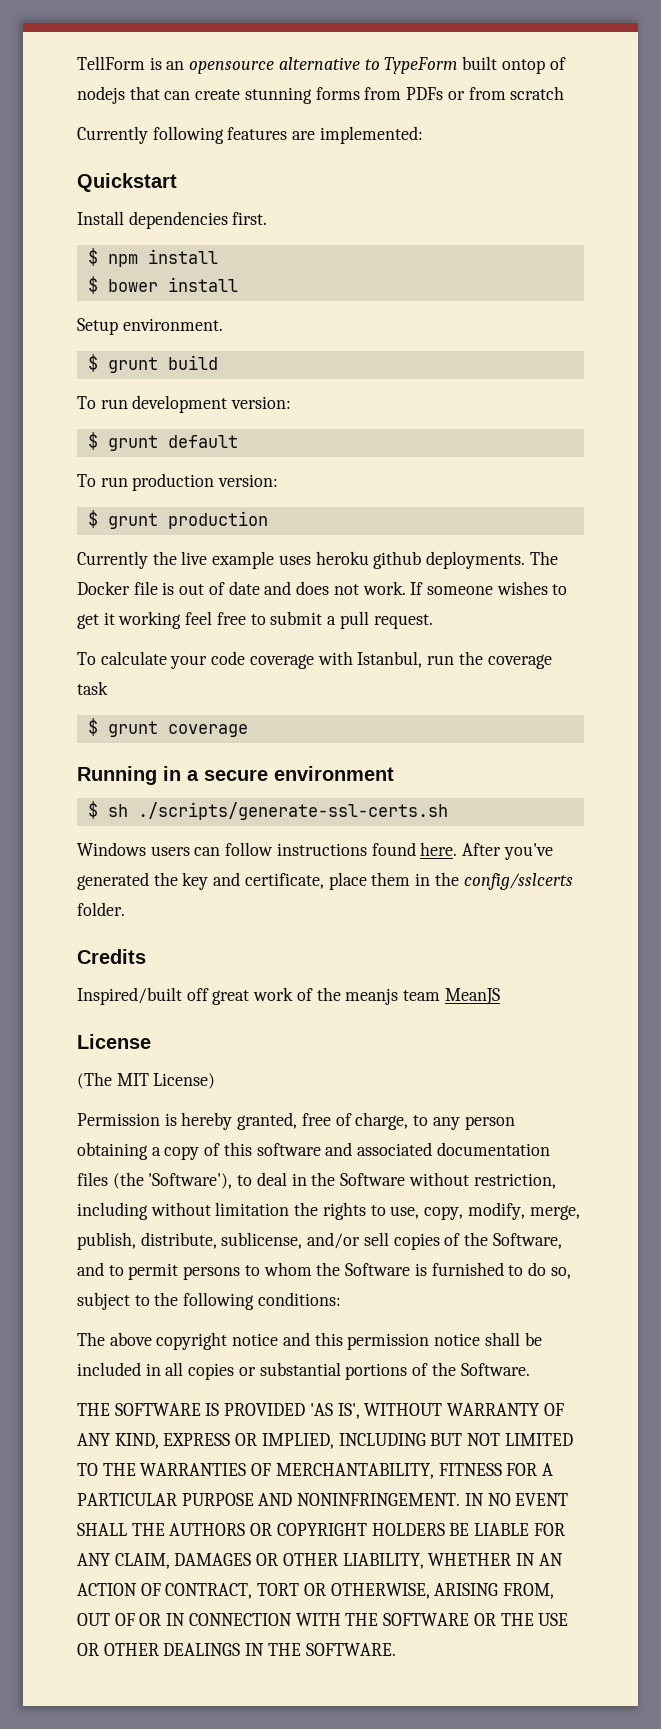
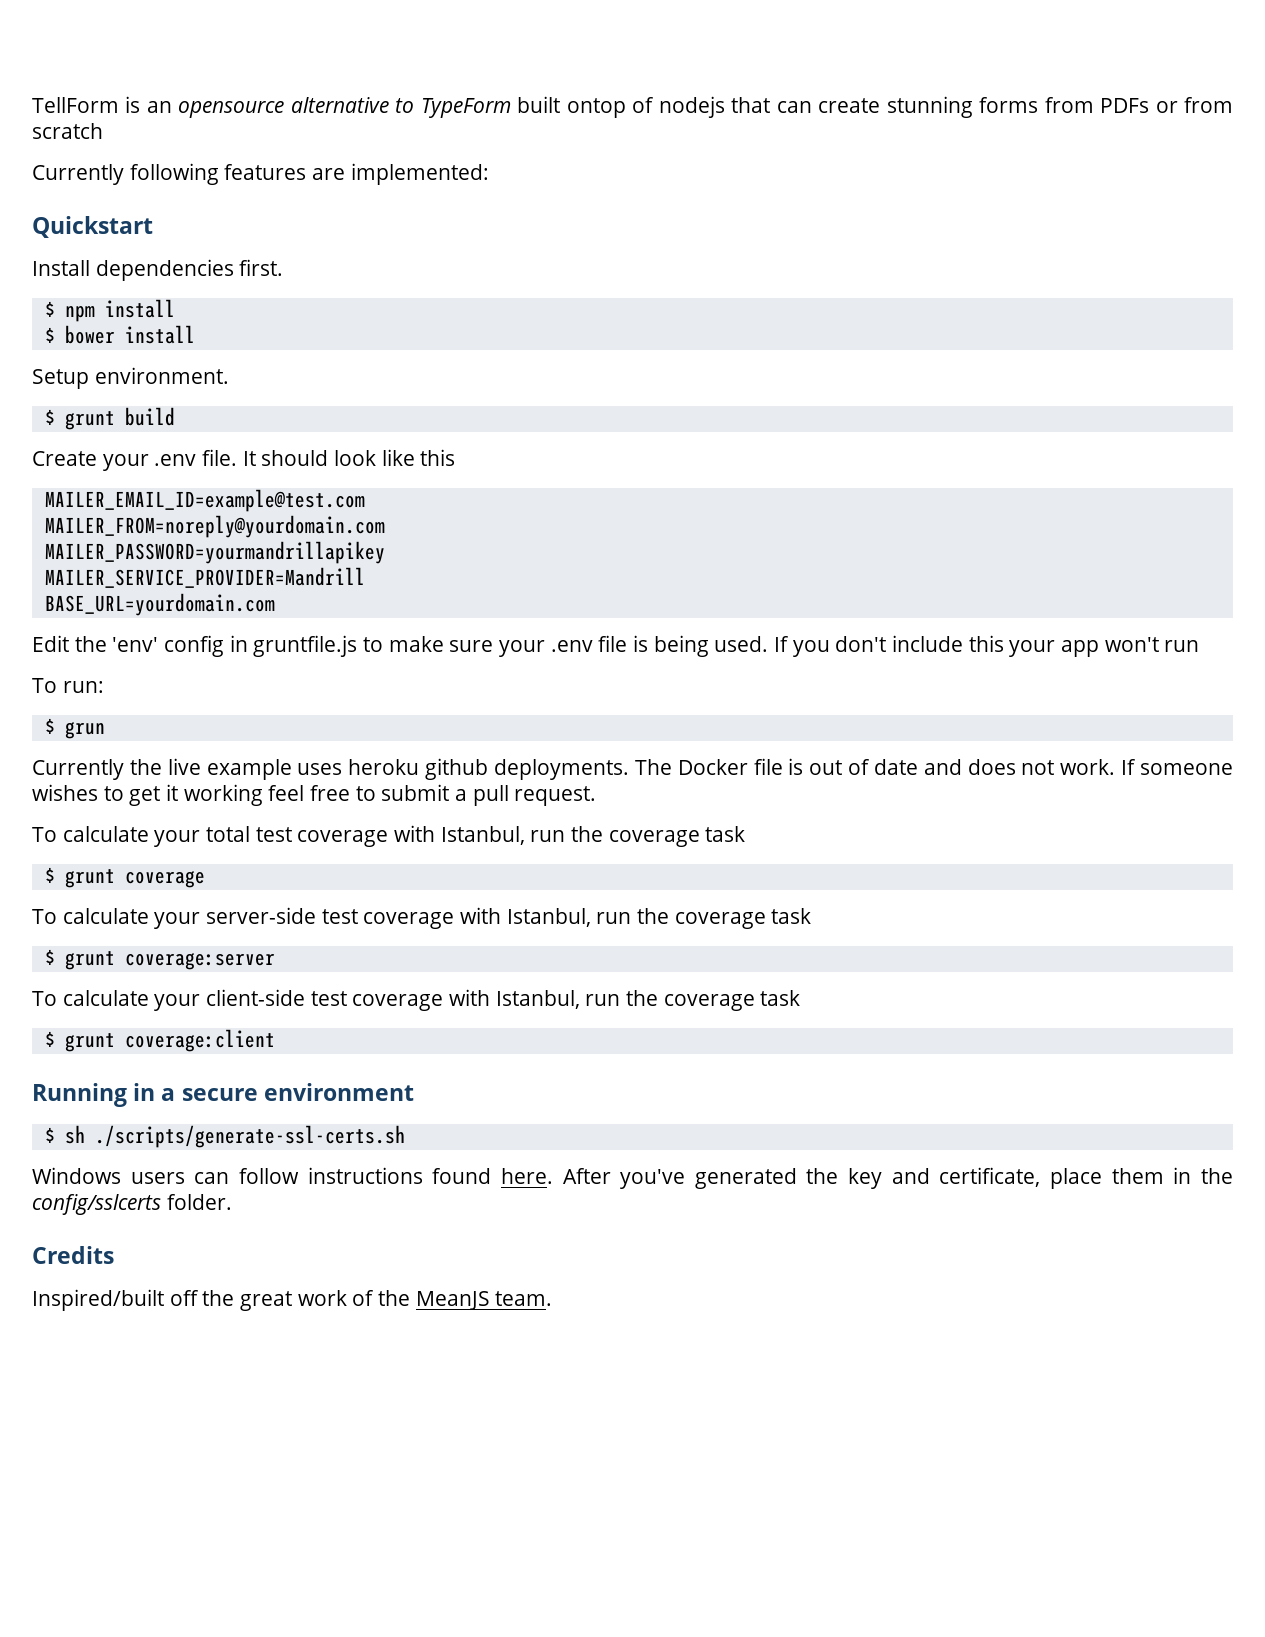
[77,395,292,413] [87,432,238,451] [77,473,279,491] [87,510,268,529] To run development version: // $ grunt default // To run production version: // $ grunt production -> [32,449,456,471] [44,489,365,512] [44,515,385,538] [44,541,385,564] [44,567,365,588] [44,593,275,616] [32,635,1200,657] [32,678,104,693] [44,718,105,739] Create your .env file. It should look like this // MAILER_EMAIL_ID=example@test.com // MAILER_FROM=noreply@yourdomain.com // MAILER_PASSWORD=yourmandrillapikey // MAILER_SERVICE_PROVIDER=Mandrill // BASE_URL=yourdomain.com // Edit the 'env' config in gruntfile.js to make sure your .env file is being used. If you don't include this your app won't run // To run: // $ grun
[211,651,246,665] code -> [205,826,292,842] total test
(248, 730) none -> [32,907,812,929] [44,949,275,970] [32,989,801,1011] [44,1029,275,1052] // To calculate your server-side test coverage with Istanbul, run the coverage task // $ grunt coverage:server // To calculate your client-side test coverage with Istanbul, run the coverage task // $ grunt coverage:client
(209, 994) none -> [202,1290,235,1306] the
[345,988,441,1005] meanjs team -> (411, 1298) none
[77,1034,151,1049] [77,1072,216,1089] [77,1112,515,1130] [77,1142,550,1160] [77,1172,556,1189] [77,1202,580,1220] [77,1232,562,1250] [77,1262,571,1280] [77,1292,341,1310] [77,1332,542,1350] [77,1362,530,1380] [77,1403,564,1419] [77,1433,573,1449] [77,1463,554,1479] [77,1493,569,1506] [77,1523,565,1536] [77,1553,563,1569] [77,1583,555,1599] [77,1613,569,1626] [77,1643,396,1656] // License // (The MIT License) // Permission is hereby granted, free of charge, to any person obtaining a copy of this software and associated documentation files (the 'Software'), to deal in the Software without restriction, including without limitation the rights to use, copy, modify, merge, publish, distribute, sublicense, and/or sell copies of the Software, and to permit persons to whom the Software is furnished to do so, subject to the following conditions: // The above copyright notice and this permission notice shall be included in all copies or substantial portions of the Software. // THE SOFTWARE IS PROVIDED 'AS IS', WITHOUT WARRANTY OF ANY KIND, EXPRESS OR IMPLIED, INCLUDING BUT NOT LIMITED TO THE WARRANTIES OF MERCHANTABILITY, FITNESS FOR A PARTICULAR PURPOSE AND NONINFRINGEMENT. IN NO EVENT SHALL THE AUTHORS OR COPYRIGHT HOLDERS BE LIABLE FOR ANY CLAIM, DAMAGES OR OTHER LIABILITY, WHETHER IN AN ACTION OF CONTRACT, TORT OR OTHERWISE, ARISING FROM, OUT OF OR IN CONNECTION WITH THE SOFTWARE OR THE USE OR OTHER DEALINGS IN THE SOFTWARE. -> [495,1291,553,1306] team.

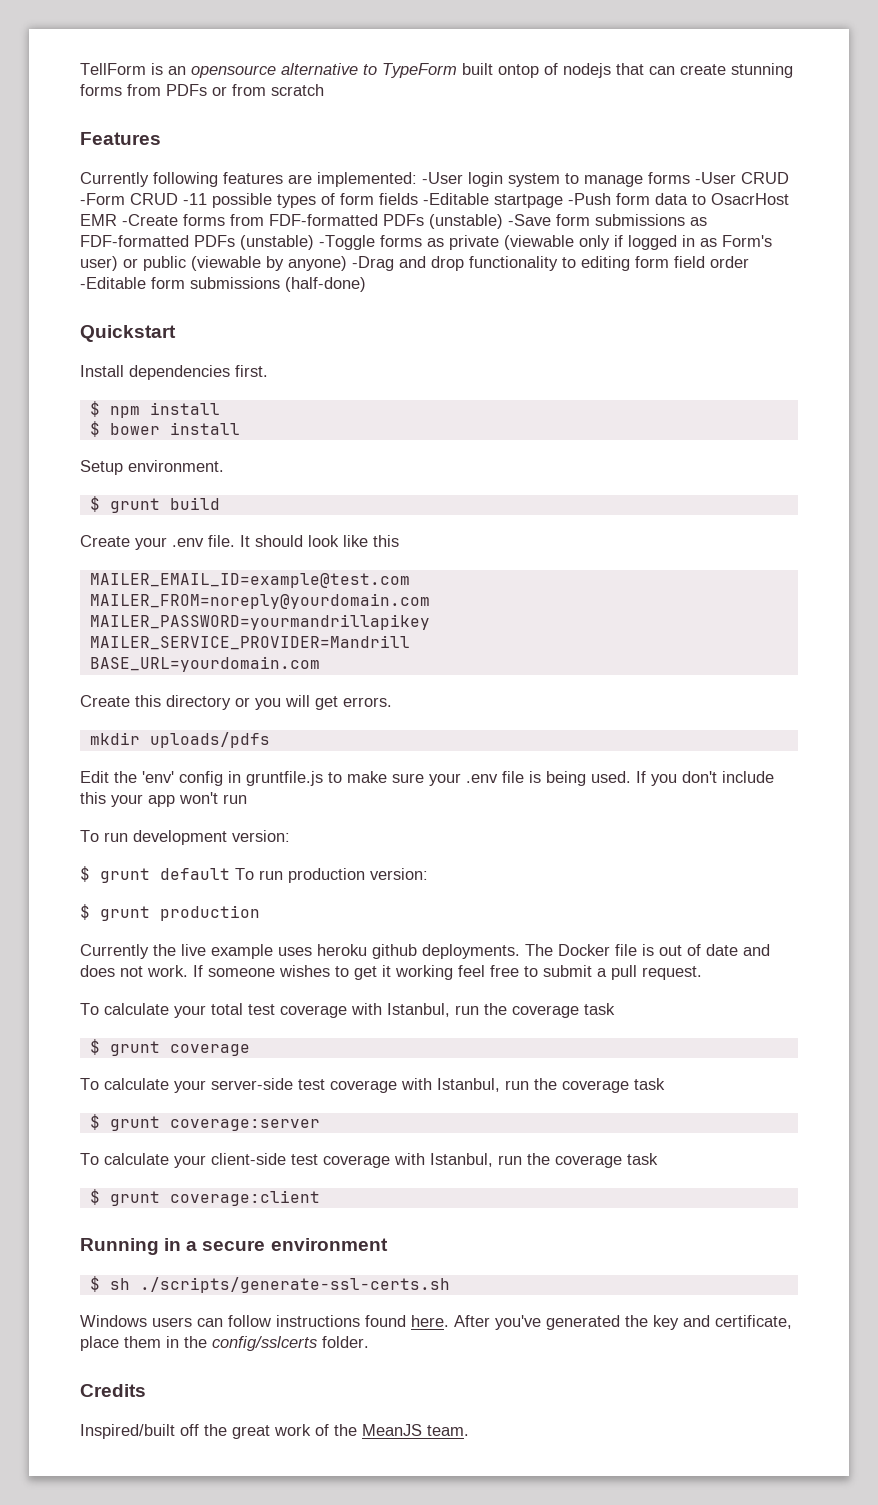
(103, 131) none -> [80,132,161,145] // Features
(489, 174) none -> [422,172,789,187] [80,193,789,208] [80,214,707,229] [80,235,772,250] [80,256,749,271] [80,277,366,292] -User login system to manage forms -User CRUD -Form CRUD -11 possible types of form fields -Editable startpage -Push form data to OsacrHost EMR -Create forms from FDF-formatted PDFs (unstable) -Save form submissions as FDF-formatted PDFs (unstable) -Toggle forms as private (viewable only if logged in as Form's user) or public (viewable by anyone) -Drag and drop functionality to editing form field order -Editable form submissions (half-done)
(275, 604) none -> [80,695,392,710] [89,732,270,748] // Create this directory or you will get errors. // mkdir uploads/pdfs
[62,681,104,693] [44,718,105,739] run: // $ grun -> [104,830,290,845] [80,866,428,883] [80,904,260,921] run development version: // $ grunt default To run production version: // $ grunt production

